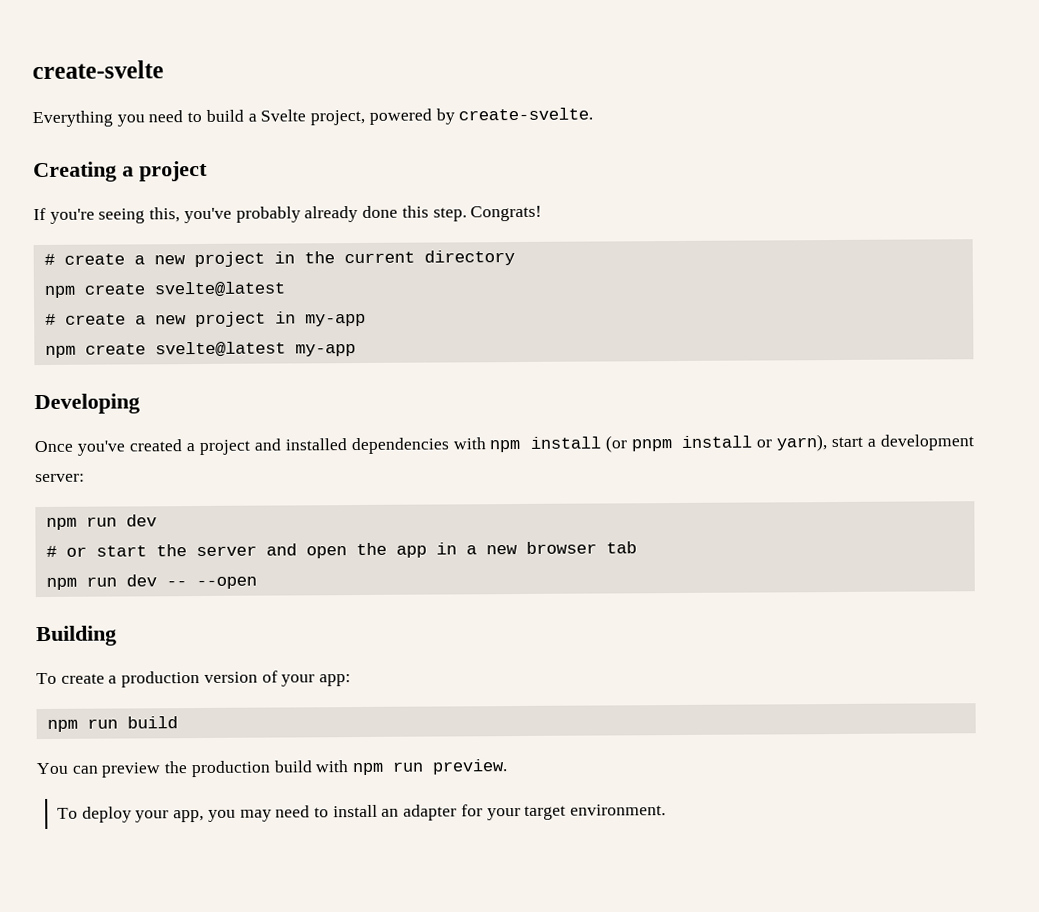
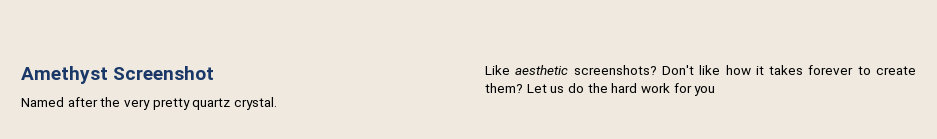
[32,60,164,80] [32,107,594,128] [33,160,208,183] [33,205,543,224] [43,250,515,268] [43,281,285,298] [44,311,366,328] [44,341,356,358] [34,393,140,415] [34,434,974,456] [35,473,85,483] [45,514,157,530] [45,541,637,559] [45,574,257,590] [36,625,117,647] [36,670,352,688] [46,716,178,732] [36,759,508,778] [56,804,667,823] create-svelte // Everything you need to build a Svelte project, powered by create-svelte. // Creating a project // If you're seeing this, you've probably already done this step. Congrats! // # create a new project in the current directory // npm create svelte@latest // # create a new project in my-app // npm create svelte@latest my-app // Developing // Once you've created a project and installed dependencies with npm install (or pnpm install or yarn), start a development server: // npm run dev // # or start the server and open the app in a new browser tab // npm run dev -- --open // Building // To create a production version of your app: // npm run build // You can preview the production build with npm run preview. // To deploy your app, you may need to install an adapter for your target environment. -> [21,66,215,84] [21,97,277,110] [485,65,916,75] [485,83,716,96] Amethyst Screenshot // Named after the very pretty quartz crystal. // Like aesthetic screenshots? Don't like how it takes forever to create them? Let us do the hard work for you

